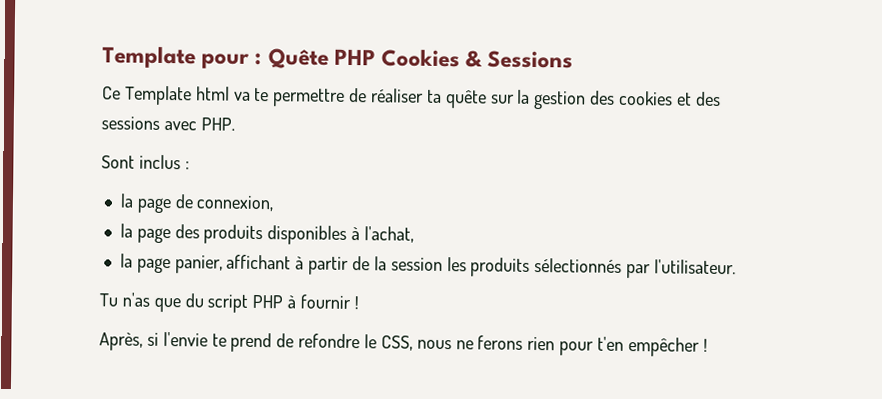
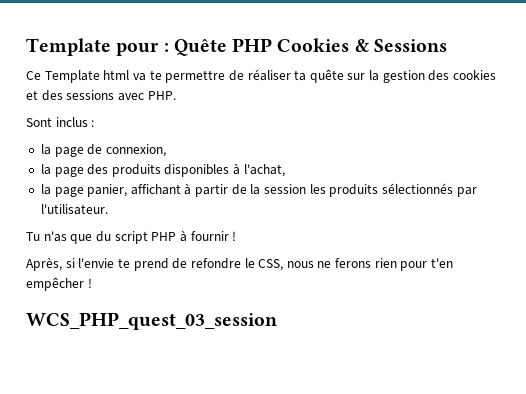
(708, 345) none -> [26,312,277,330] // WCS_PHP_quest_03_session

